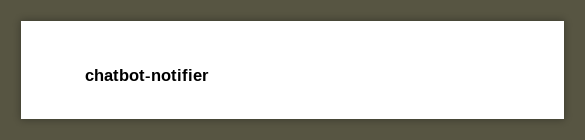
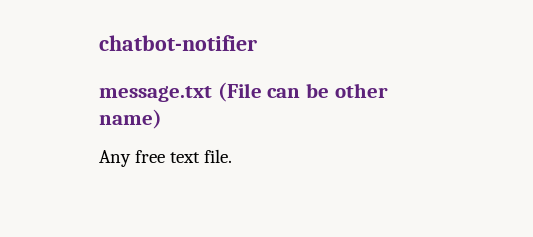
(209, 75) none -> [99,82,388,102] [99,109,162,129] [99,149,233,167] // message.txt (File can be other name) // Any free text file.

